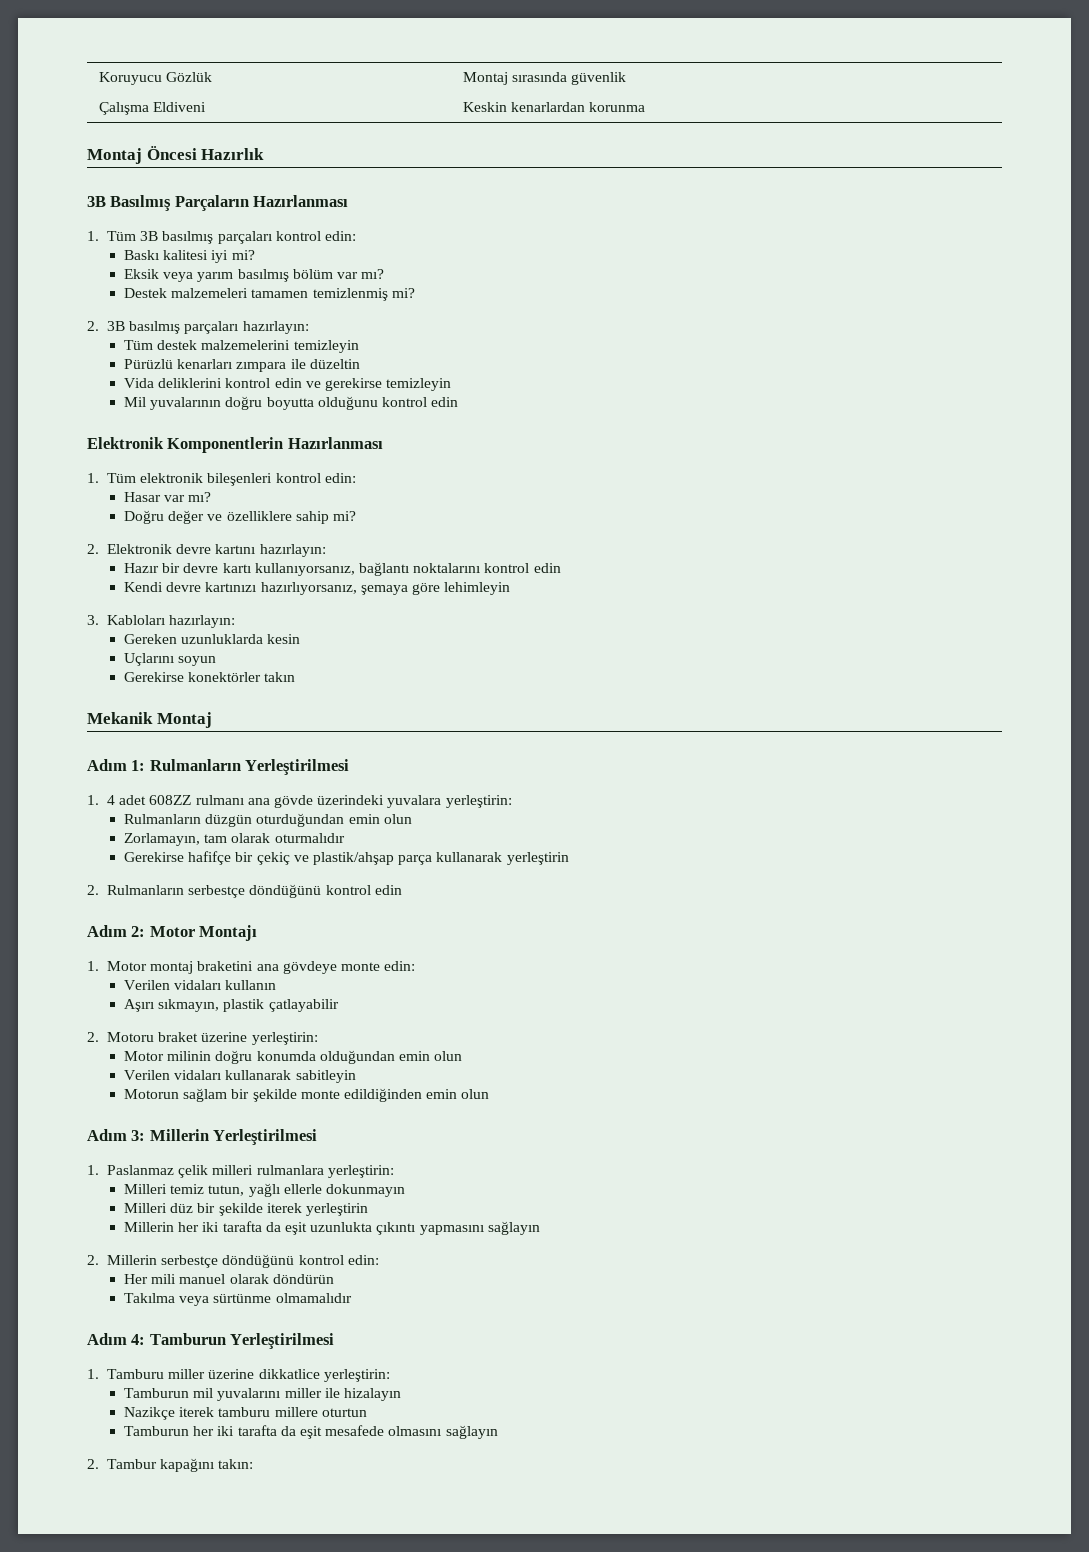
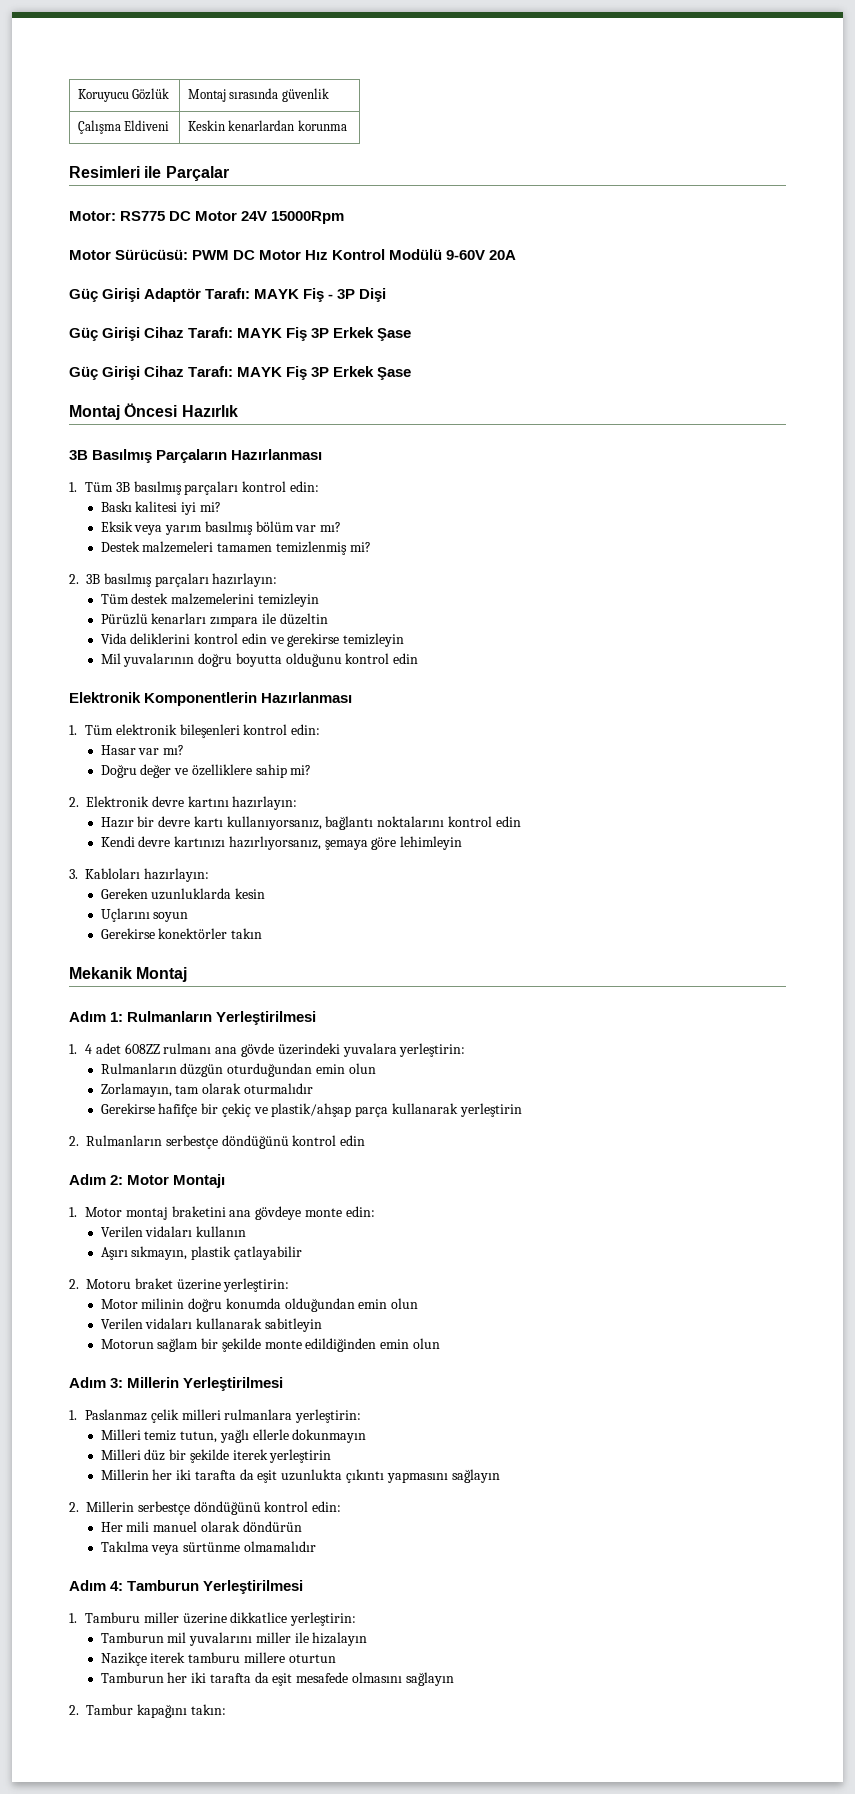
(646, 107) none -> [69,166,229,181] [69,211,345,224] [69,249,517,260] [69,288,387,302] [69,327,412,341] [69,366,412,380] // Resimleri ile Parçalar // Motor: RS775 DC Motor 24V 15000Rpm // Motor Sürücüsü: PWM DC Motor Hız Kontrol Modülü 9-60V 20A // Güç Girişi Adaptör Tarafı: MAYK Fiş - 3P Dişi // Güç Girişi Cihaz Tarafı: MAYK Fiş 3P Erkek Şase // Güç Girişi Cihaz Tarafı: MAYK Fiş 3P Erkek Şase

